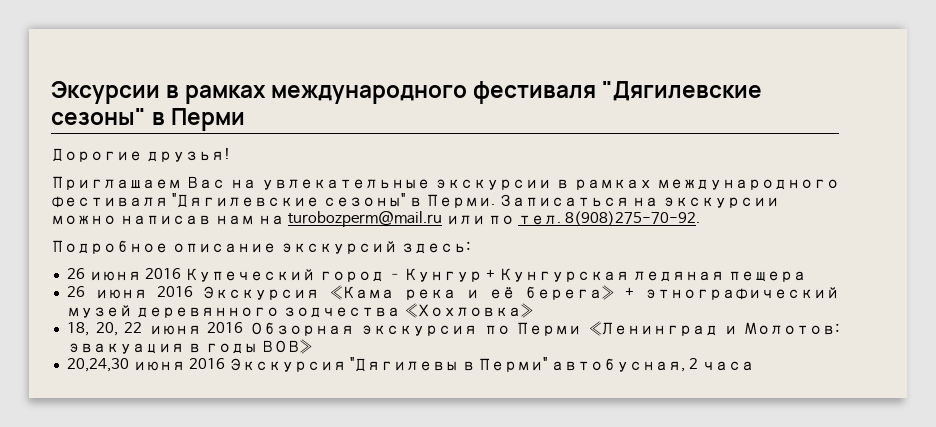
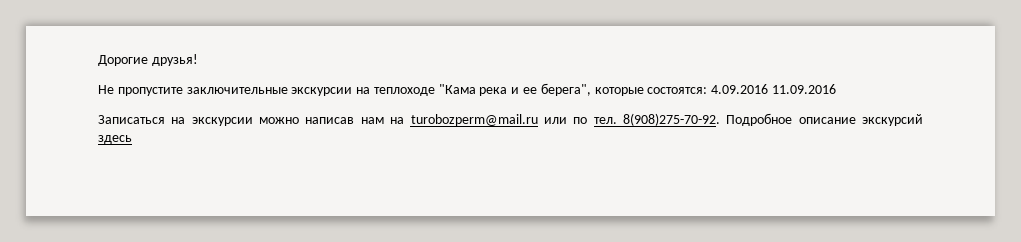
[51,81,763,104] [51,108,246,131] [51,147,231,162] [51,176,840,190] [51,193,495,208] Эксурсии в рамках международного фестиваля "Дягилевские сезоны" в Перми // Дорогие друзья! // Приглашаем Вас на увлекательные экскурсии в рамках международного фестиваля "Дягилевские сезоны" в Перми. -> [98,54,198,66] [98,83,836,96] Дорогие друзья! // Не пропустите заключительные экскурсии на теплоходе "Кама река и ее берега", которые состоятся: 4.09.2016 11.09.2016 //
(701, 218) // -> (720, 119) none
[400,241,470,254] [66,268,807,282] [66,285,839,300] [66,303,534,318] [66,321,839,336] [66,339,313,354] [66,357,755,372] здесь: // 26 июня 2016 Купеческий город – Кунгур + Кунгурская ледяная пещера // 26 июня 2016 Экскурсия «Кама река и её берега» + этнографический музей деревянного зодчества «Хохловка» // 18, 20, 22 июня 2016 Обзорная экскурсия по Перми «Ленинград и Молотов: эвакуация в годы ВОВ» // 20,24,30 июня 2016 Экскурсия "Дягилевы в Перми" автобусная, 2 часа -> [98,135,132,144] здесь

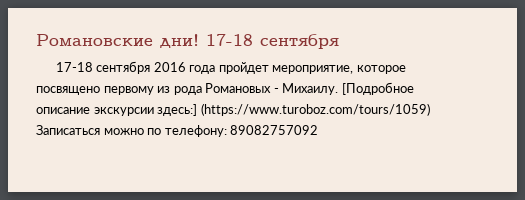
[98,54,198,66] [98,83,836,96] [98,113,923,126] [98,135,132,144] Дорогие друзья! // Не пропустите заключительные экскурсии на теплоходе "Кама река и ее берега", которые состоятся: 4.09.2016 11.09.2016 // Записаться на экскурсии можно написав нам на turobozperm@mail.ru или по тел. 8(908)275-70-92. Подробное описание экскурсий здесь -> [36,34,339,49] [55,61,406,74] [36,82,414,95] [36,103,430,116] [36,125,319,137] Романовские дни! 17-18 сентября // 17-18 сентября 2016 года пройдет мероприятие, которое посвящено первому из рода Романовых - Михаилу. [Подробное описание экскурсии здесь:] (https://www.turoboz.com/tours/1059) Записаться можно по телефону: 89082757092

